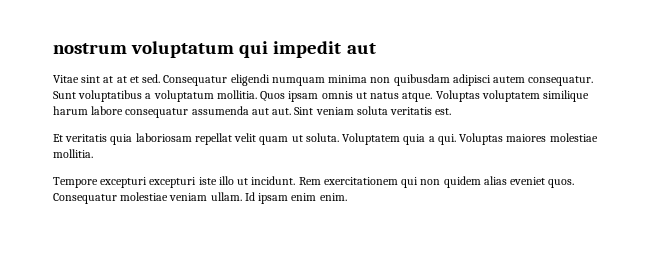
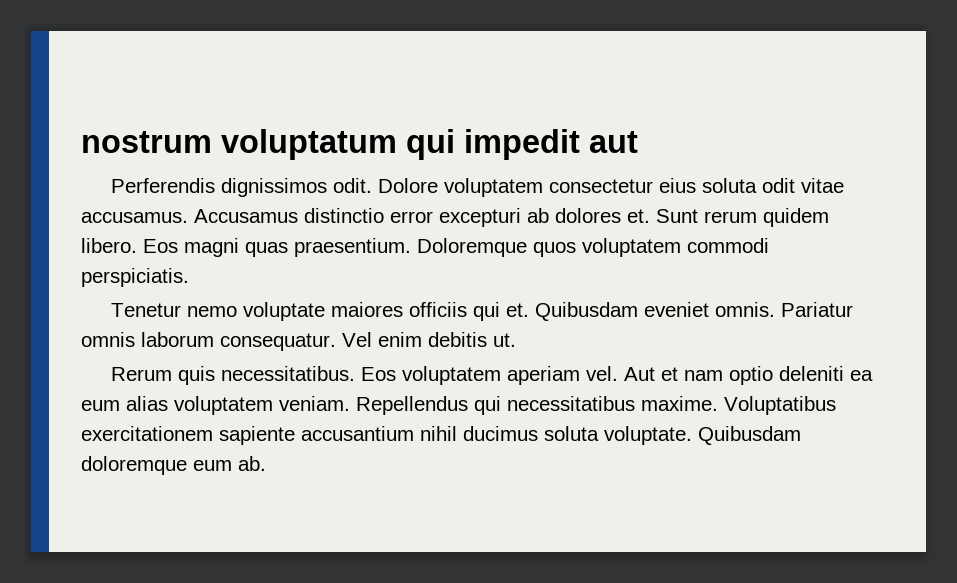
[53,74,594,86] [53,90,590,102] [53,106,452,118] [53,133,598,145] [53,149,93,158] [53,176,575,188] [53,192,347,204] Vitae sint at at et sed. Consequatur eligendi numquam minima non quibusdam adipisci autem consequatur. Sunt voluptatibus a voluptatum mollitia. Quos ipsam omnis ut natus atque. Voluptas voluptatem similique harum labore consequatur assumenda aut aut. Sint veniam soluta veritatis est. // Et veritatis quia laboriosam repellat velit quam ut soluta. Voluptatem quia a qui. Voluptas maiores molestiae mollitia. // Tempore excepturi excepturi iste illo ut incidunt. Rem exercitationem qui non quidem alias eveniet quos. Consequatur molestiae veniam ullam. Id ipsam enim enim. -> [111,178,845,197] [81,208,829,227] [81,238,769,257] [81,268,189,287] [111,302,854,321] [81,332,516,351] [111,366,874,385] [81,396,836,415] [81,426,801,445] [81,456,266,475] Perferendis dignissimos odit. Dolore voluptatem consectetur eius soluta odit vitae accusamus. Accusamus distinctio error excepturi ab dolores et. Sunt rerum quidem libero. Eos magni quas praesentium. Doloremque quos voluptatem commodi perspiciatis. // Tenetur nemo voluptate maiores officiis qui et. Quibusdam eveniet omnis. Pariatur omnis laborum consequatur. Vel enim debitis ut. // Rerum quis necessitatibus. Eos voluptatem aperiam vel. Aut et nam optio deleniti ea eum alias voluptatem veniam. Repellendus qui necessitatibus maxime. Voluptatibus exercitationem sapiente accusantium nihil ducimus soluta voluptate. Quibusdam doloremque eum ab.

